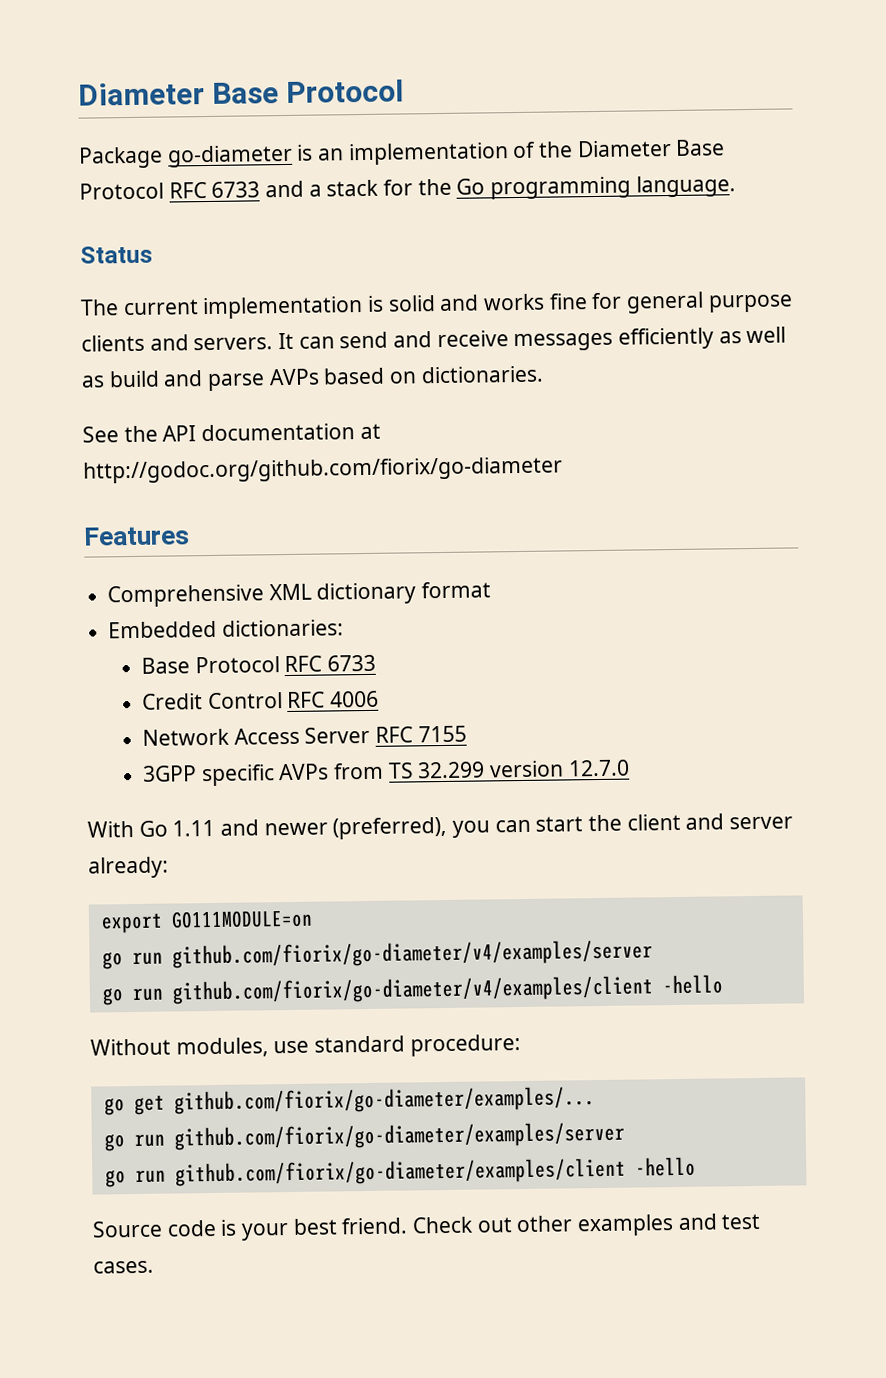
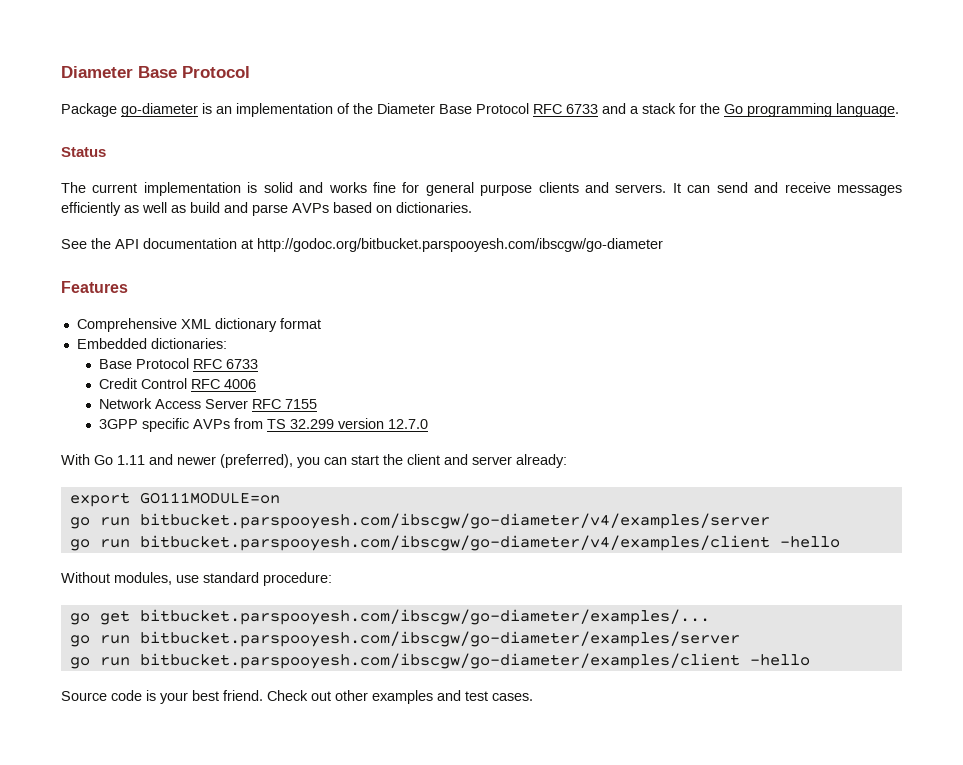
[83,456,563,484] http://godoc.org/github.com/fiorix/go-diameter -> [257,238,663,252] http://godoc.org/bitbucket.parspooyesh.com/ibscgw/go-diameter
[171,939,653,969] [101,975,654,1006] github.com/fiorix/go-diameter/v4/examples/server // go run github.com/fiorix/go-diameter/v4/examples/client -> [139,513,770,529] [69,535,770,551] bitbucket.parspooyesh.com/ibscgw/go-diameter/v4/examples/server // go run bitbucket.parspooyesh.com/ibscgw/go-diameter/v4/examples/client
[173,1086,595,1115] [103,1121,625,1152] [104,1157,626,1188] github.com/fiorix/go-diameter/examples/... // go run github.com/fiorix/go-diameter/examples/server // go run github.com/fiorix/go-diameter/examples/client -> [139,609,710,625] [69,631,740,647] [69,653,740,669] bitbucket.parspooyesh.com/ibscgw/go-diameter/examples/... // go run bitbucket.parspooyesh.com/ibscgw/go-diameter/examples/server // go run bitbucket.parspooyesh.com/ibscgw/go-diameter/examples/client

